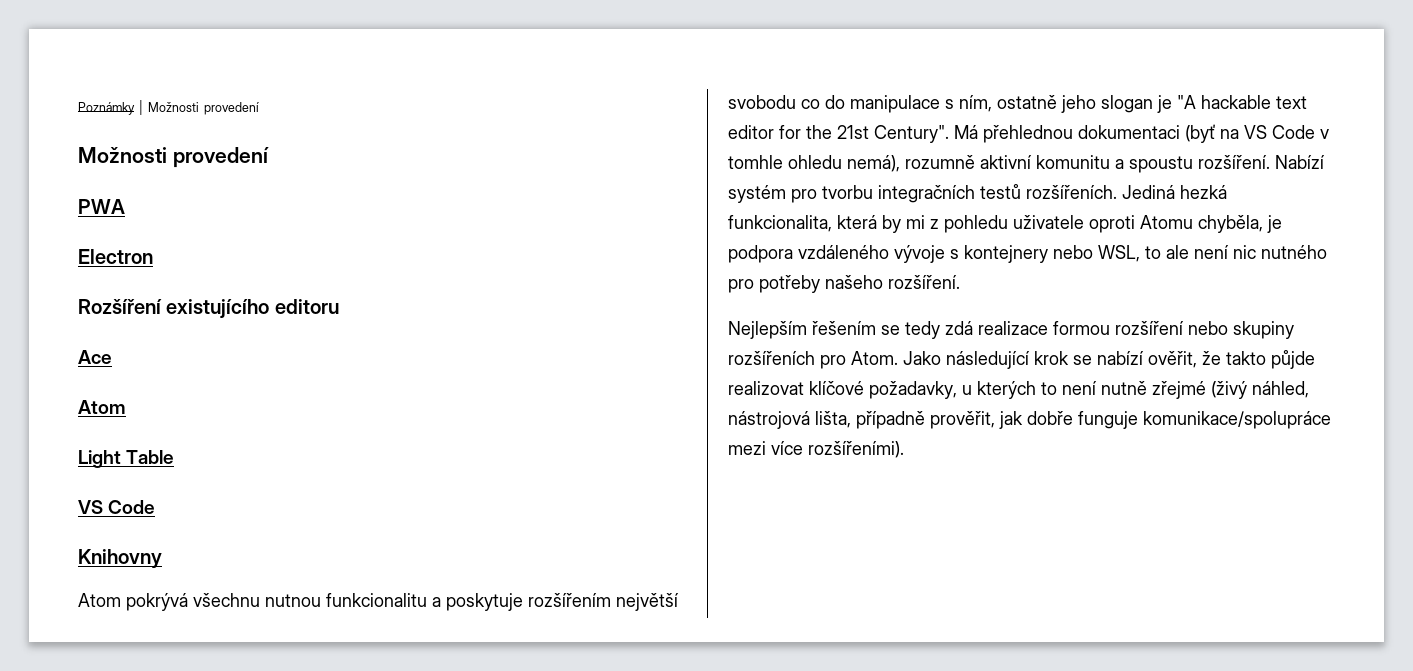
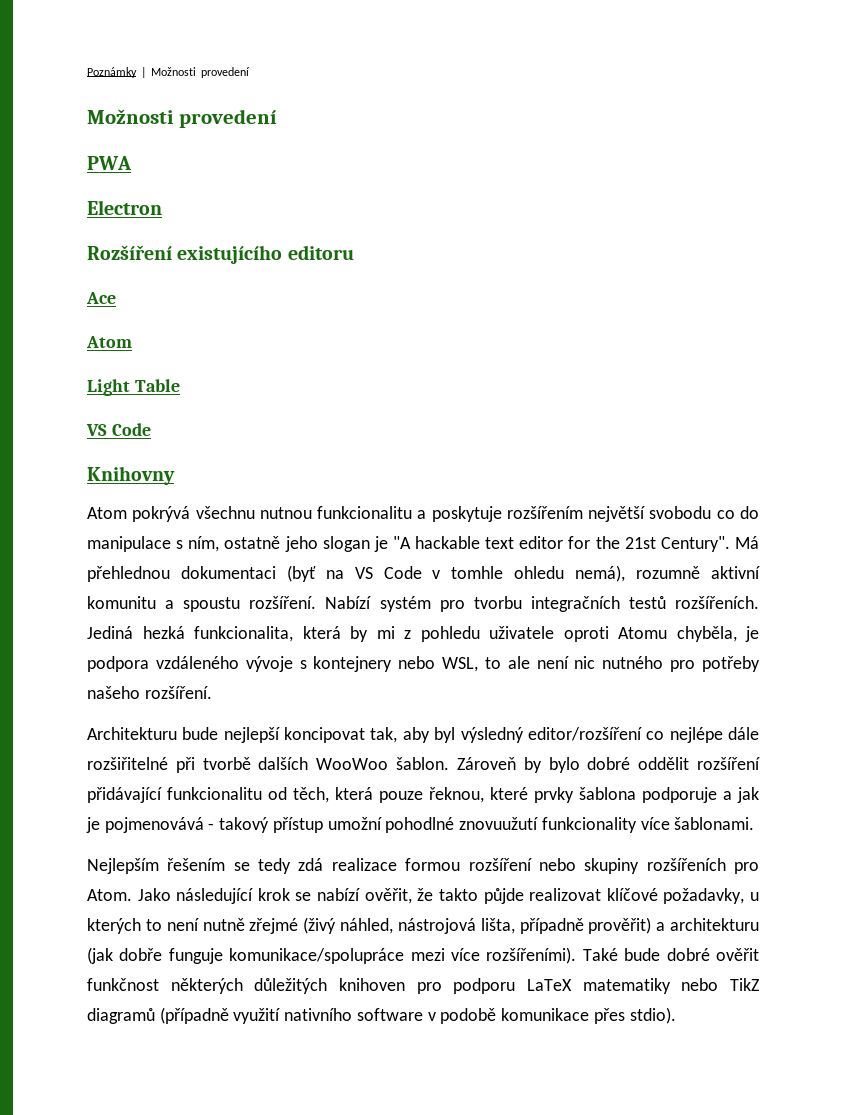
(960, 282) none -> [87,727,760,743] [87,757,760,773] [87,787,759,803] [86,817,755,833] // Architekturu bude nejlepší koncipovat tak, aby byl výsledný editor/rozšíření co nejlépe dále rozšiřitelné při tvorbě dalších WooWoo šablon. Zároveň by bylo dobré oddělit rozšíření přidávající funkcionalitu od těch, která pouze řeknou, které prvky šablona podporuje a jak je pojmenovává - takový přístup umožní pohodlné znovuužutí funkcionality více šablonami.
[930,411,1023,429] prověřit, jak -> [588,917,759,934] [87,947,113,964] prověřit) a architekturu (jak
(904, 449) none -> [582,948,759,961] [87,978,759,994] [87,1007,676,1024] Také bude dobré ověřit funkčnost některých důležitých knihoven pro podporu LaTeX matematiky nebo TikZ diagramů (případně využití nativního software v podobě komunikace přes stdio).

